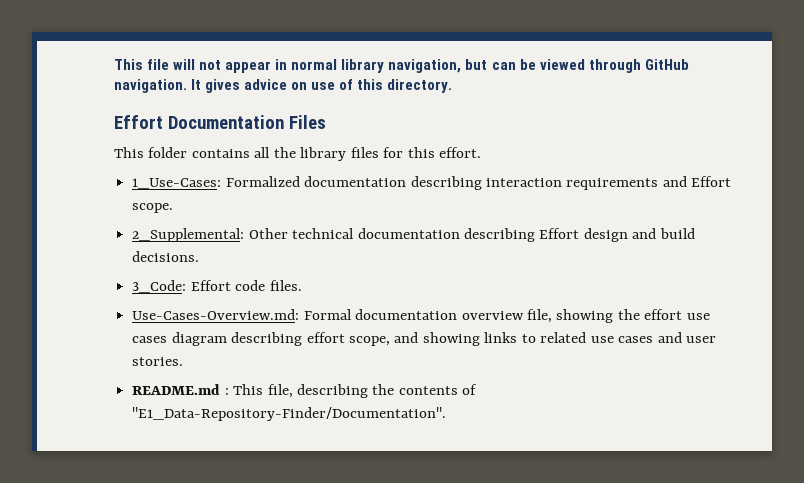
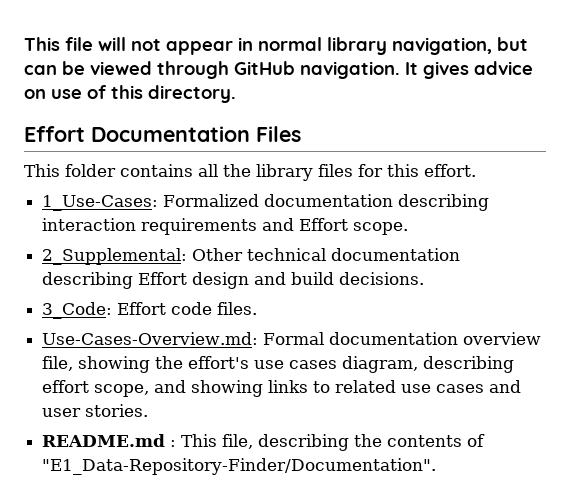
[644,309,710,320] [132,332,227,346] effort use cases diagram -> [188,356,419,373] effort's use cases diagram,

